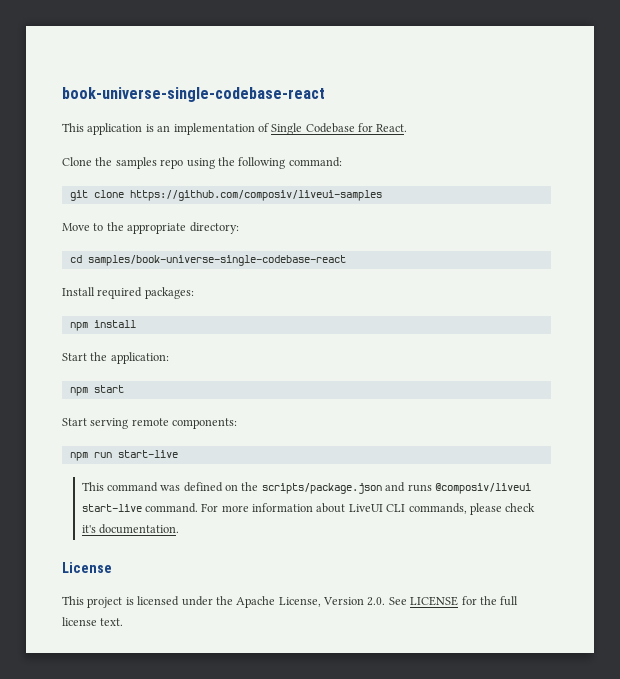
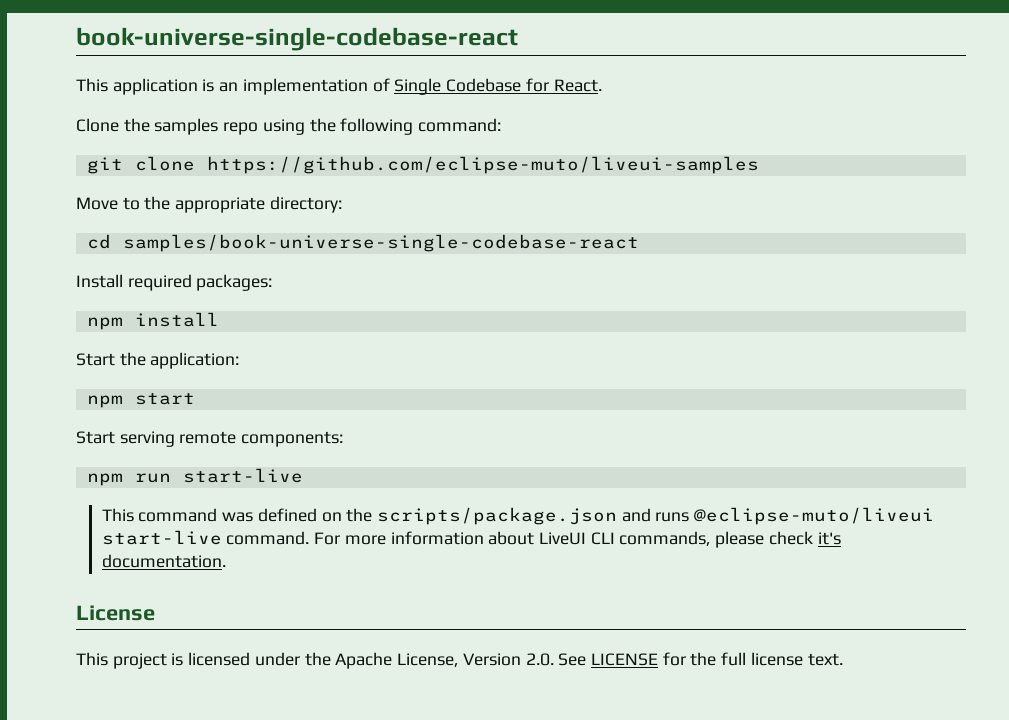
[129,190,382,201] https://github.com/composiv/liveui-samples -> [206,156,759,174] https://github.com/eclipse-muto/liveui-samples
[434,483,531,494] @composiv/liveui -> [694,507,935,525] @eclipse-muto/liveui

